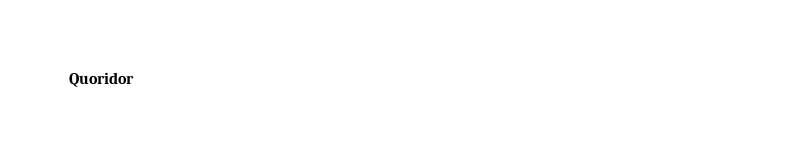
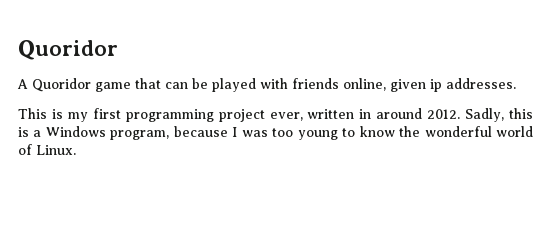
[69,72,134,87] Quoridor -> [18,40,118,60] [17,78,516,92] [18,108,534,122] [18,126,533,140] [18,144,76,155] Quoridor // A Quoridor game that can be played with friends online, given ip addresses. // This is my first programming project ever, written in around 2012. Sadly, this is a Windows program, because I was too young to know the wonderful world of Linux.

